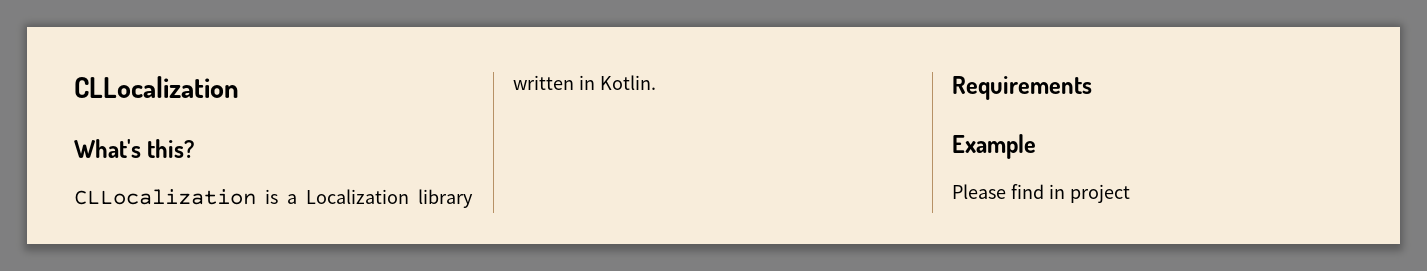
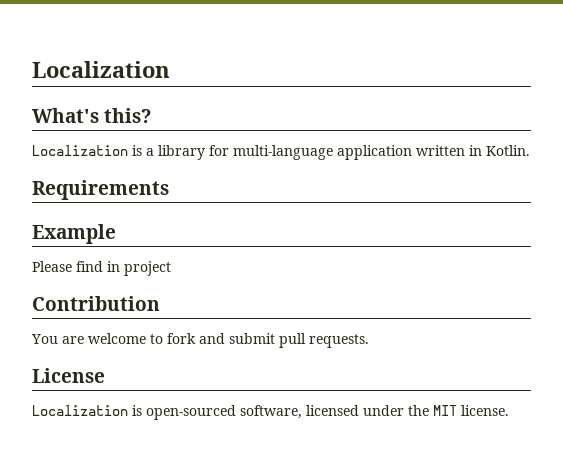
[74,76,239,98] CLLocalization -> [32,61,170,78] Localization
[74,189,256,205] CLLocalization -> [32,145,128,156] Localization
[306,189,473,208] Localization library -> [158,145,412,160] library for multi-language application
(1130, 193) none -> [32,296,160,311] [31,333,369,348] [32,368,105,383] [32,405,509,420] // Contribution // You are welcome to fork and submit pull requests. // License // Localization is open-sourced software, licensed under the MIT license.

